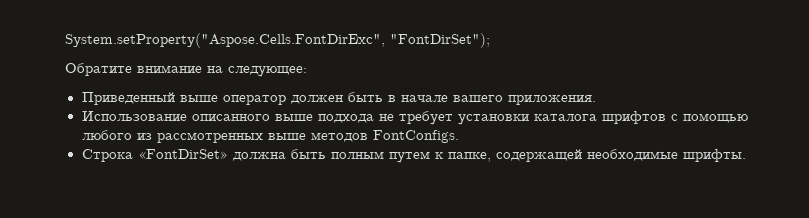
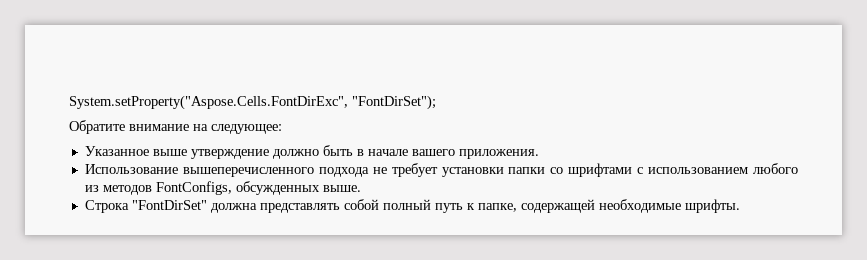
[81,92,343,105] Приведенный выше оператор должен -> [84,146,319,159] Указанное выше утверждение должно
[191,114,313,121] описанного выше -> [182,167,314,177] вышеперечисленного
[533,111,748,124] [81,130,459,143] [81,149,430,163] каталога шрифтов с помощью любого из рассмотренных выше методов FontConfigs. // Строка «FontDirSet» должна быть полным путем -> [508,163,798,177] [84,181,361,195] [84,199,463,213] папки со шрифтами с использованием любого из методов FontConfigs, обсужденных выше. // Строка "FontDirSet" должна представлять собой полный путь

